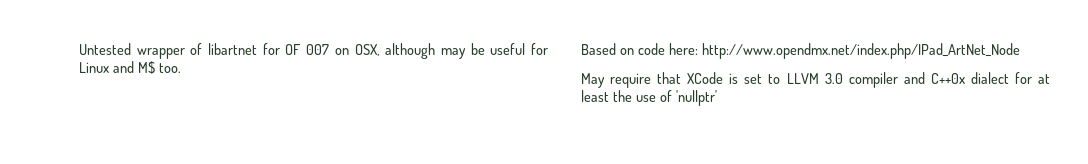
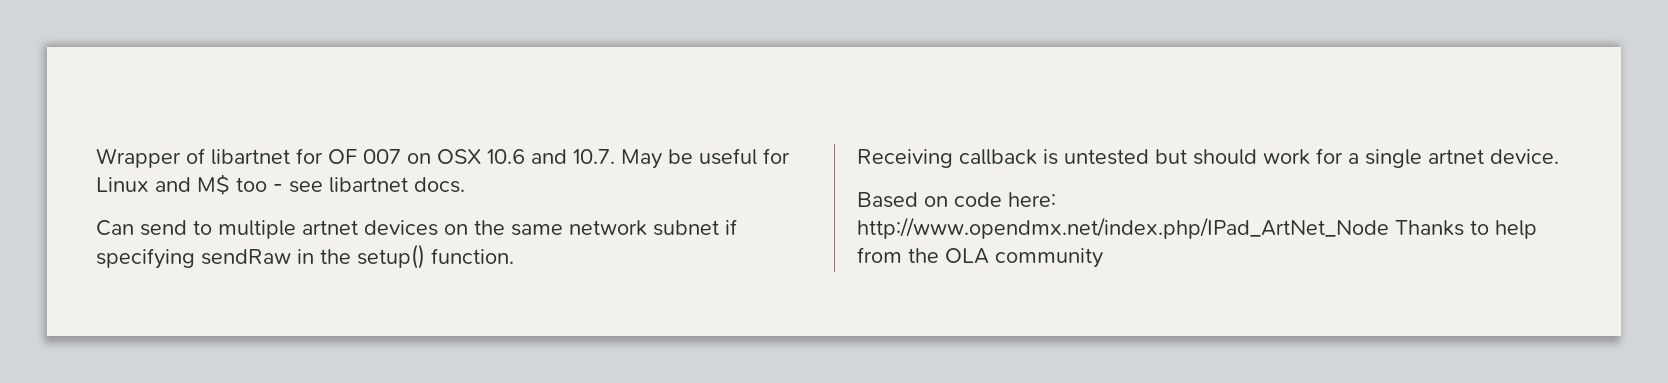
[79,43,185,59] Untested wrapper -> [96,148,181,168] Wrapper
[354,43,466,59] OSX, although may -> [437,149,662,169] OSX 10.6 and 10.7. May
[158,63,181,73] too. -> [236,177,465,193] [96,219,737,239] [96,244,514,269] [857,148,1559,168] too - see libartnet docs. // Can send to multiple artnet devices on the same network subnet if specifying sendRaw in the setup() function. // Receiving callback is untested but should work for a single artnet device.
[581,72,1050,88] [581,90,717,106] // May require that XCode is set to LLVM 3.0 compiler and C++0x dialect for at least the use of 'nullptr' -> [1395,220,1537,239] [857,247,1103,268] Thanks to help from the OLA community

